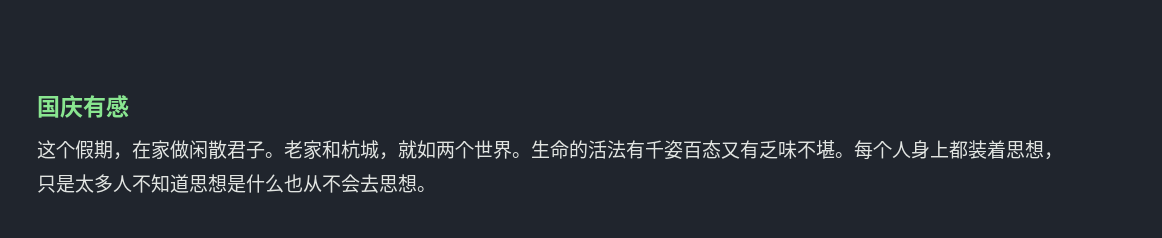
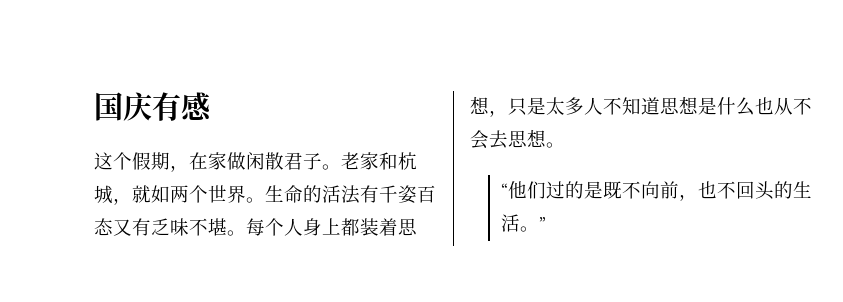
(436, 189) none -> [500,181,812,201] [500,214,546,232] // “他们过的是既不向前，也不回头的生活。”

